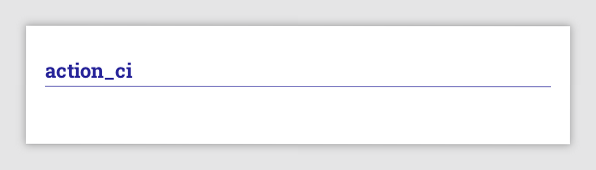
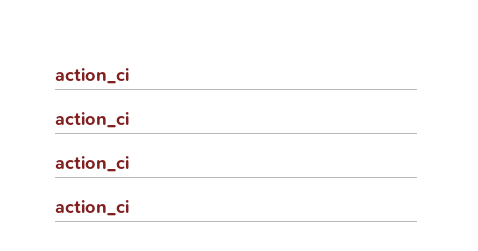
[45,61,134,80] action_ci -> [55,68,129,84] [55,112,129,128] [55,156,129,172] [55,200,129,216] action_ci // action_ci // action_ci // action_ci

